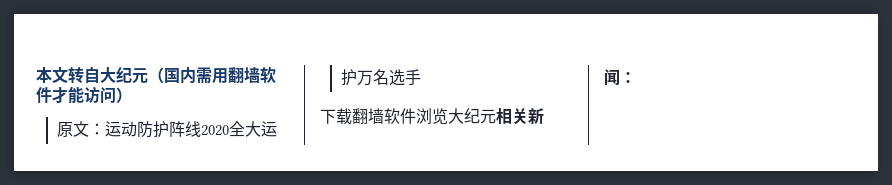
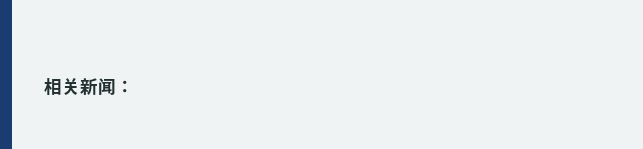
[36,66,276,84] [36,86,132,103] [56,121,277,138] [340,69,421,86] [320,108,496,125] 本文转自大纪元（国内需用翻墙软件才能访问） // 原文：运动防护阵线2020全大运护万名选手 // 下载翻墙软件浏览大纪元 -> (44, 86) none

